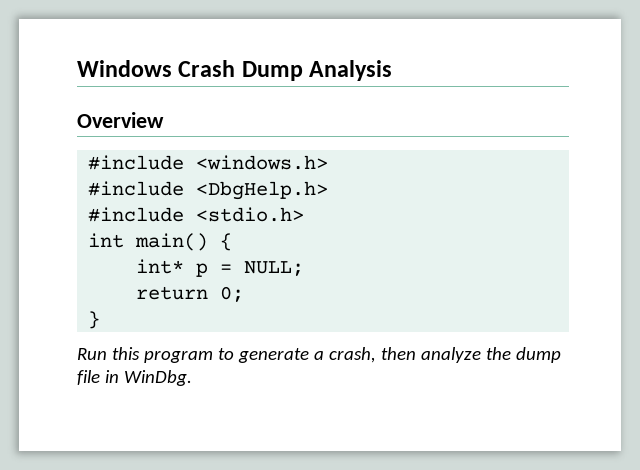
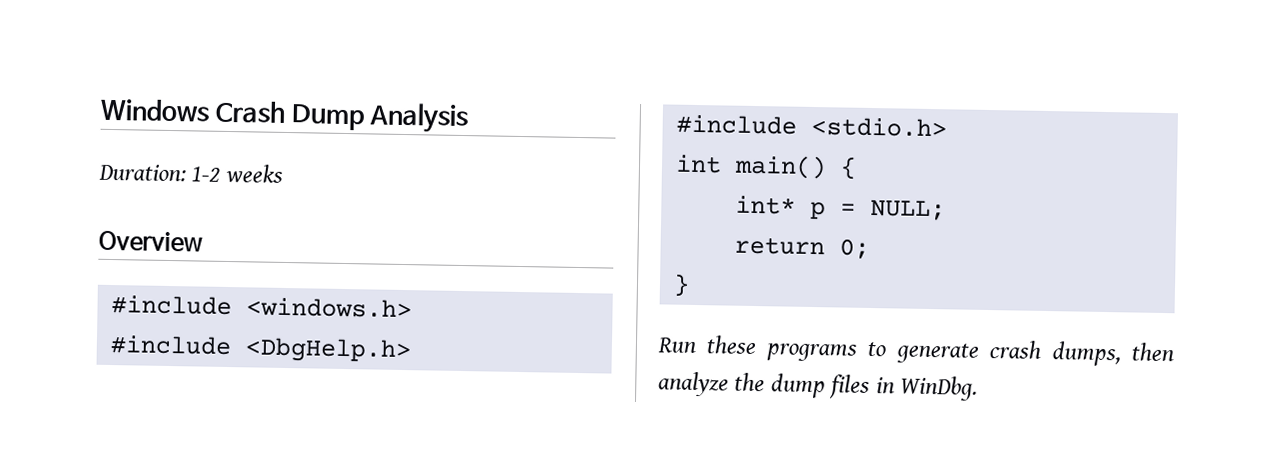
(393, 70) none -> [98,163,283,183] // Duration: 1-2 weeks
[111,347,376,363] this program to generate a crash, -> [706,335,1122,367] these programs to generate crash dumps,
[77,370,100,385] file -> [829,374,871,400] files

